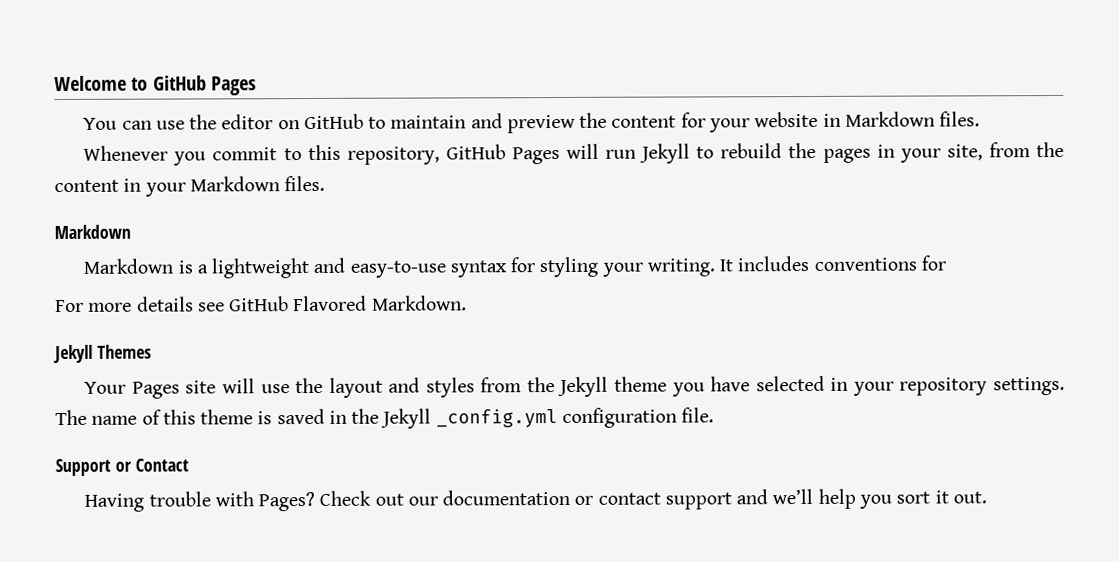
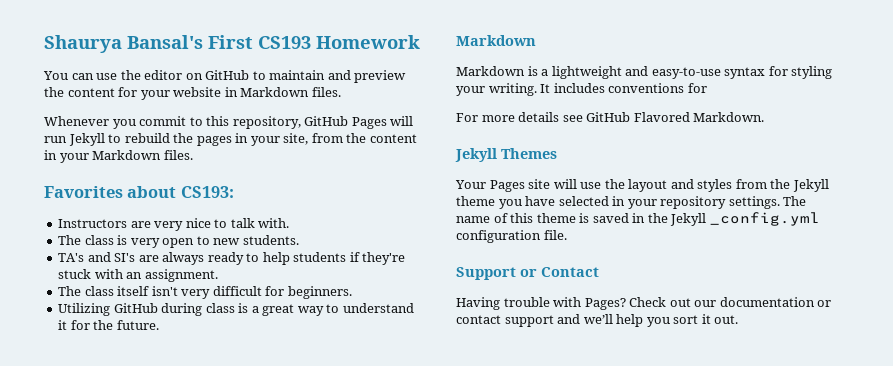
[54,75,256,96] Welcome to GitHub Pages -> [44,35,420,53] Shaurya Bansal's First CS193 Homework
(326, 183) none -> [44,186,234,198] [58,218,290,231] [58,235,299,248] [58,252,406,265] [58,269,218,282] [58,286,352,299] [58,303,414,316] [58,320,159,330] // Favorites about CS193: // Instructors are very nice to talk with. // The class is very open to new students. // TA's and SI's are always ready to help students if they're stuck with an assignment. // The class itself isn't very difficult for beginners. // Utilizing GitHub during class is a great way to understand it for the future.

